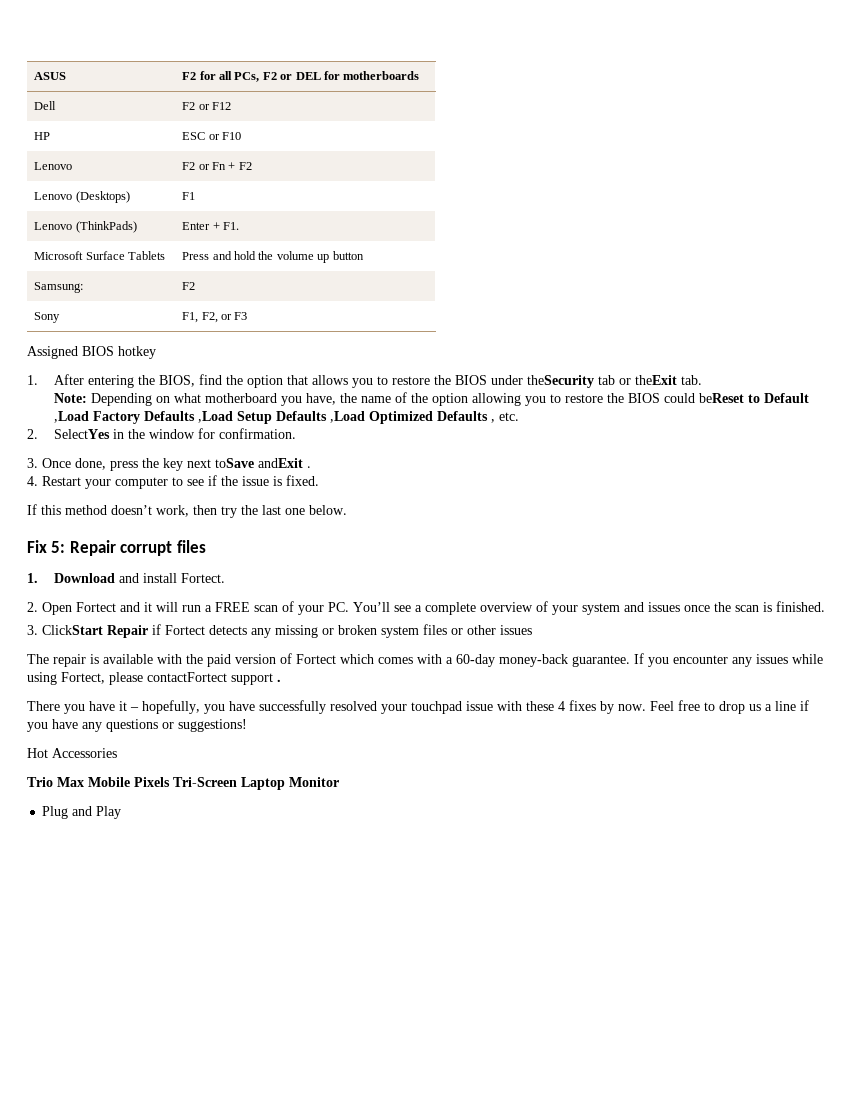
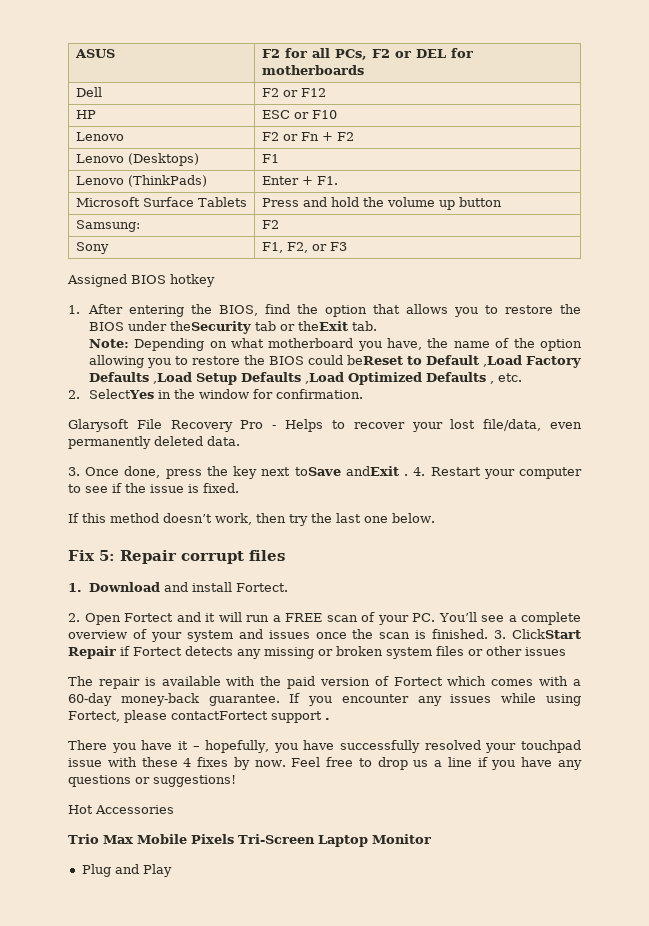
(297, 433) none -> [68,419,582,432] [68,436,240,449] // Glarysoft File Recovery Pro - Helps to recover your lost file/data, even permanently deleted data.
(311, 467) // -> (409, 475) none
(825, 606) // -> (489, 634) none

